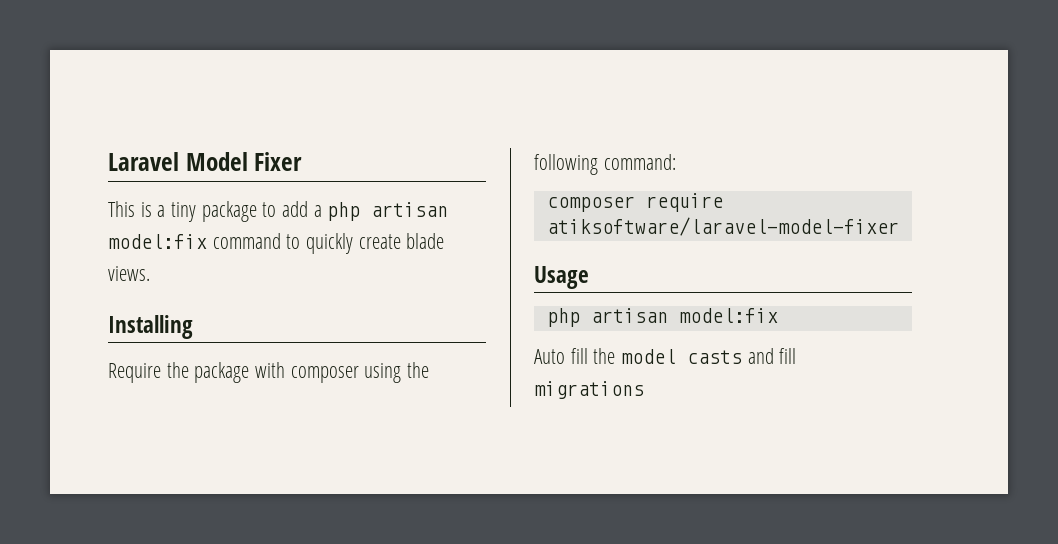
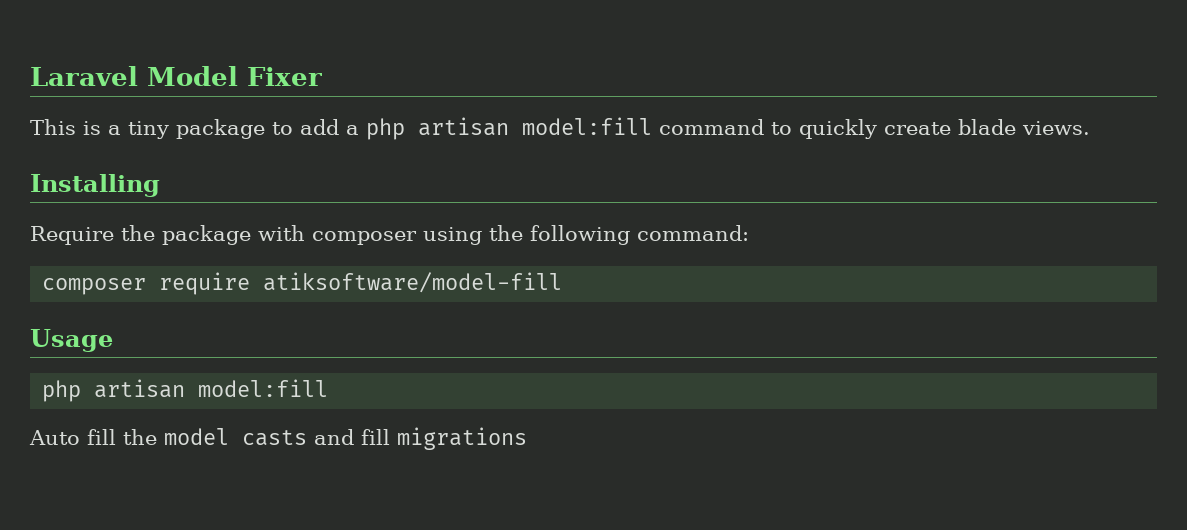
[108,234,207,249] model:fix -> [522,117,652,135] model:fill
[546,217,899,236] atiksoftware/laravel-model-fixer -> [263,272,563,293] atiksoftware/model-fill
[678,308,778,323] model:fix -> [198,379,329,397] model:fill

